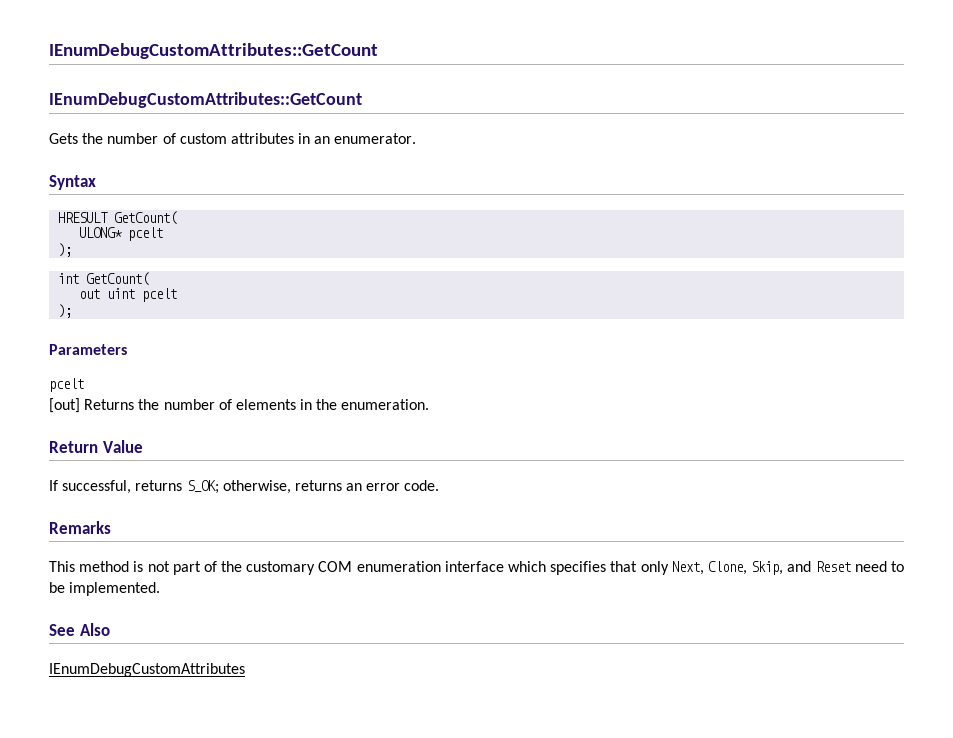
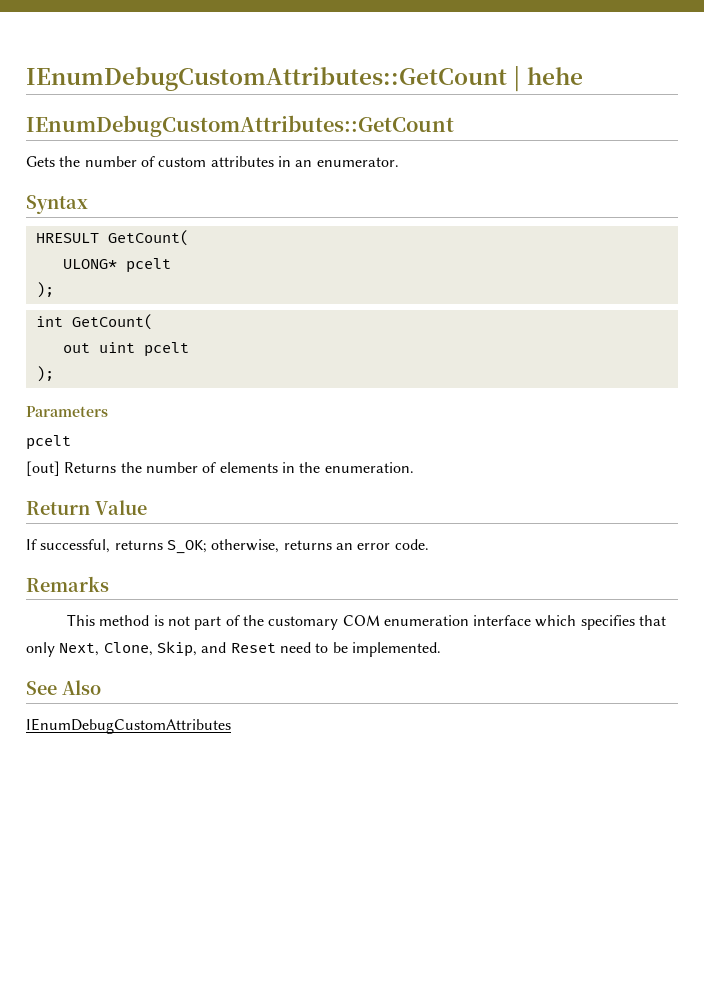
[49,43,378,59] IEnumDebugCustomAttributes::GetCount -> [26,66,584,92] IEnumDebugCustomAttributes::GetCount | hehe

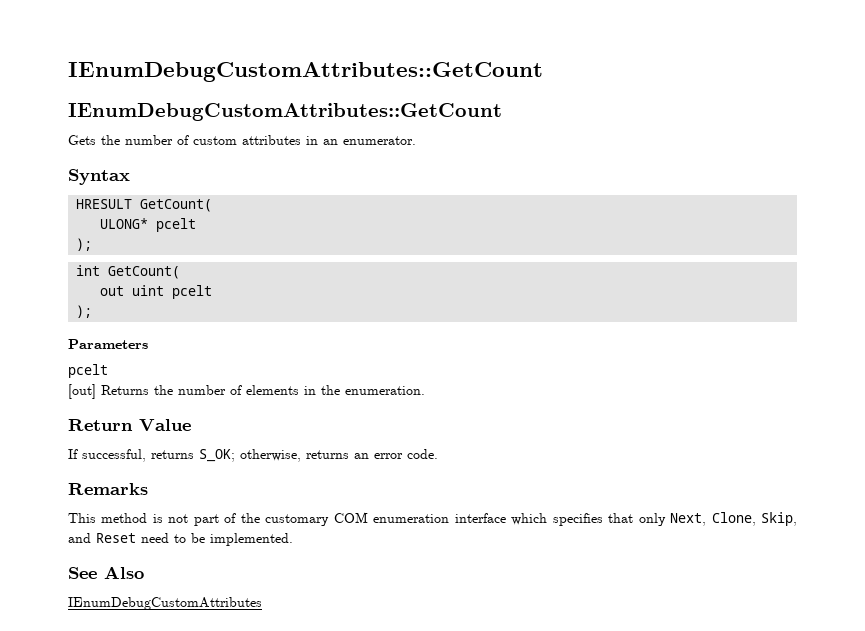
[26,66,584,92] IEnumDebugCustomAttributes::GetCount | hehe -> [68,62,543,82] IEnumDebugCustomAttributes::GetCount

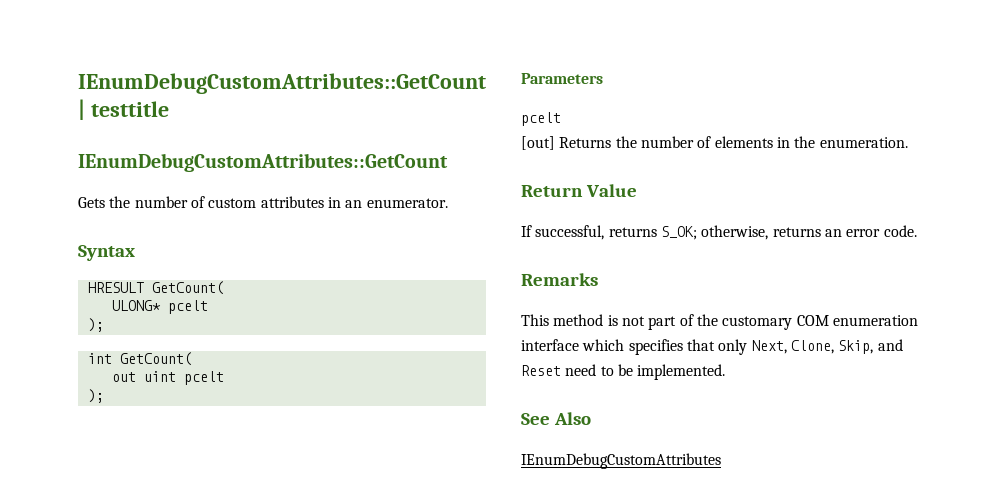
[68,62,543,82] IEnumDebugCustomAttributes::GetCount -> [78,73,486,94] [78,99,169,120] IEnumDebugCustomAttributes::GetCount | testtitle

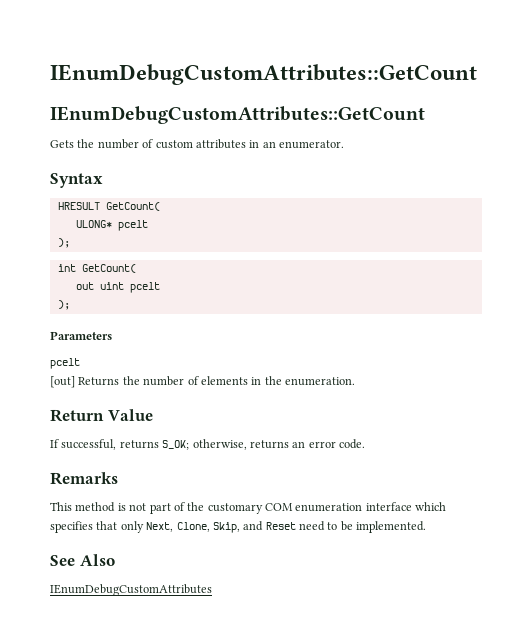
[78,73,486,94] [78,99,169,120] IEnumDebugCustomAttributes::GetCount | testtitle -> [50,64,477,85] IEnumDebugCustomAttributes::GetCount

